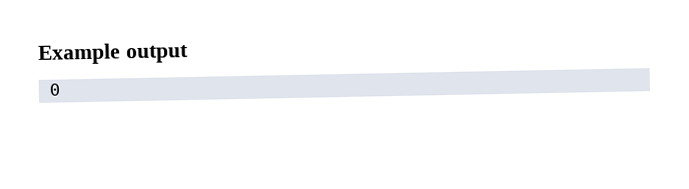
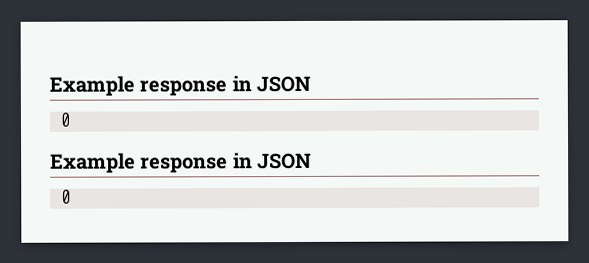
[37,43,189,65] Example output -> [49,75,312,97] [60,112,71,127] [50,152,313,174] Example response in JSON // 0 // Example response in JSON

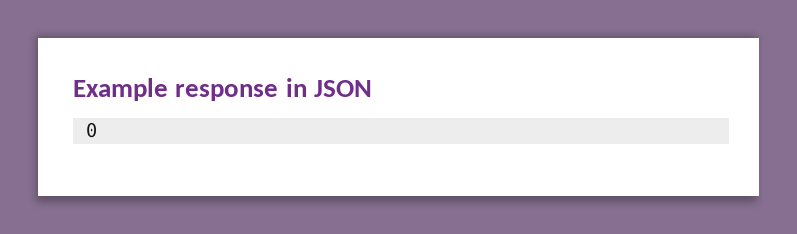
[49,75,312,97] [60,112,71,127] [50,152,313,174] [61,189,72,204] Example response in JSON // 0 // Example response in JSON // 0 -> [73,78,372,101] [85,122,97,138] Example response in JSON // 0

